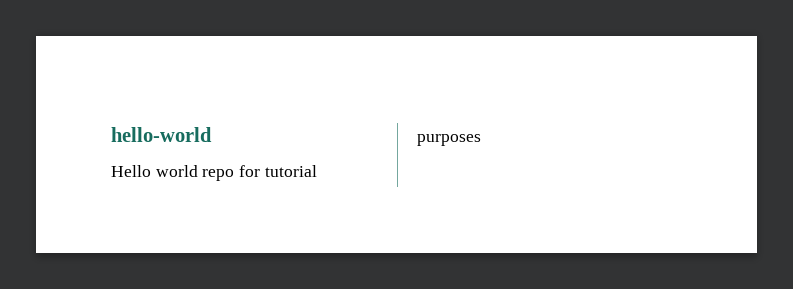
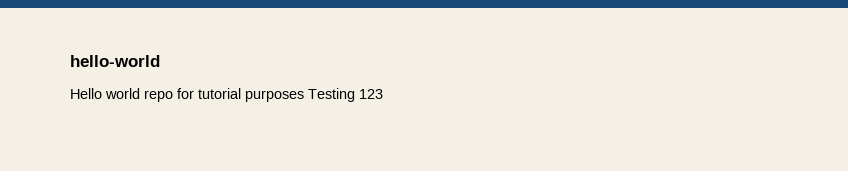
(481, 140) none -> [308,88,383,102] Testing 123

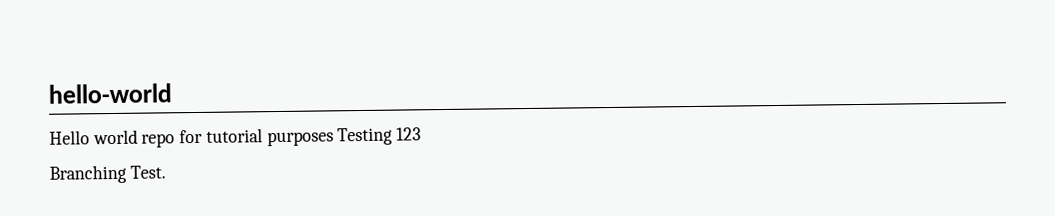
(383, 94) none -> [49,164,166,184] // Branching Test.

